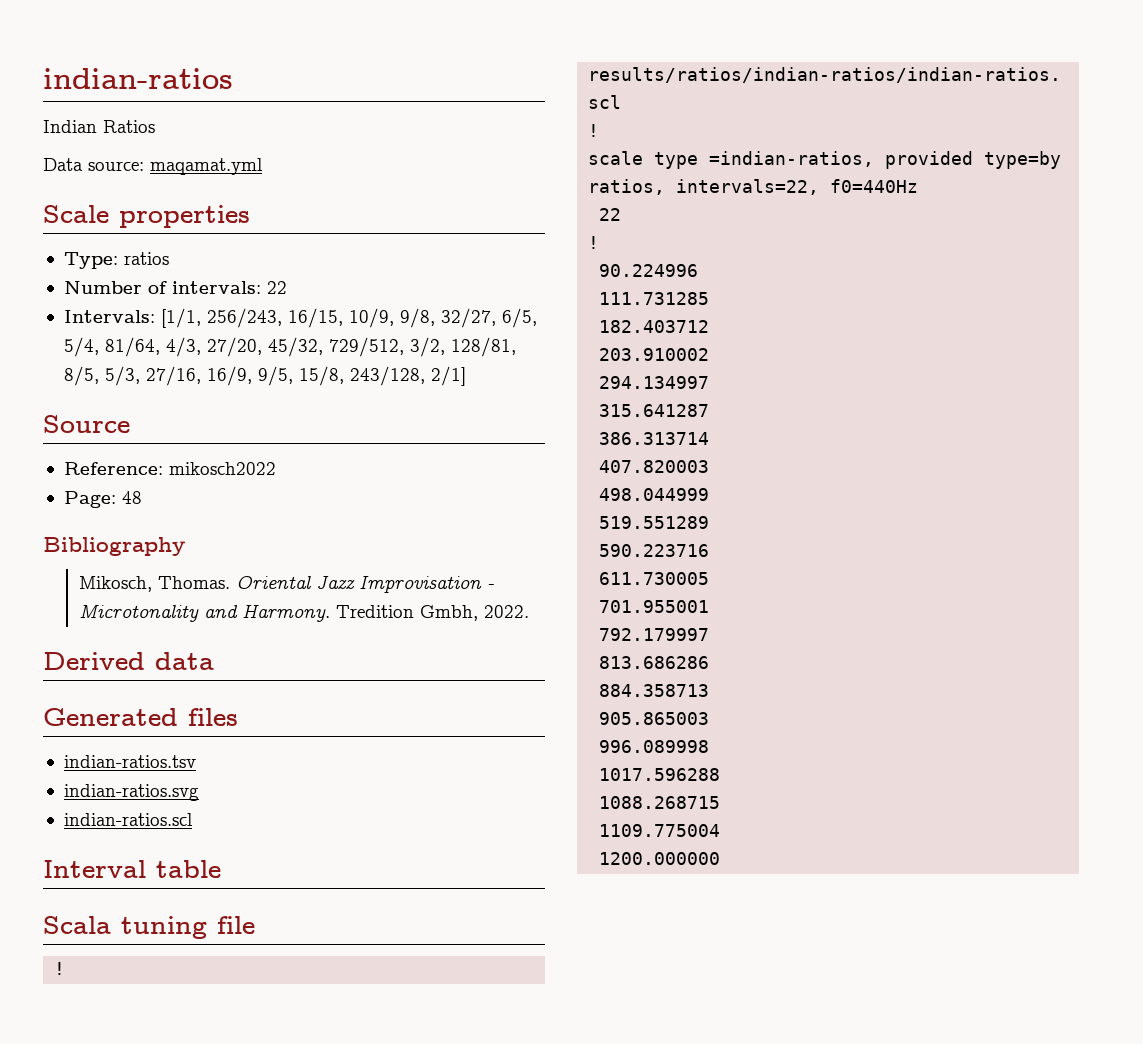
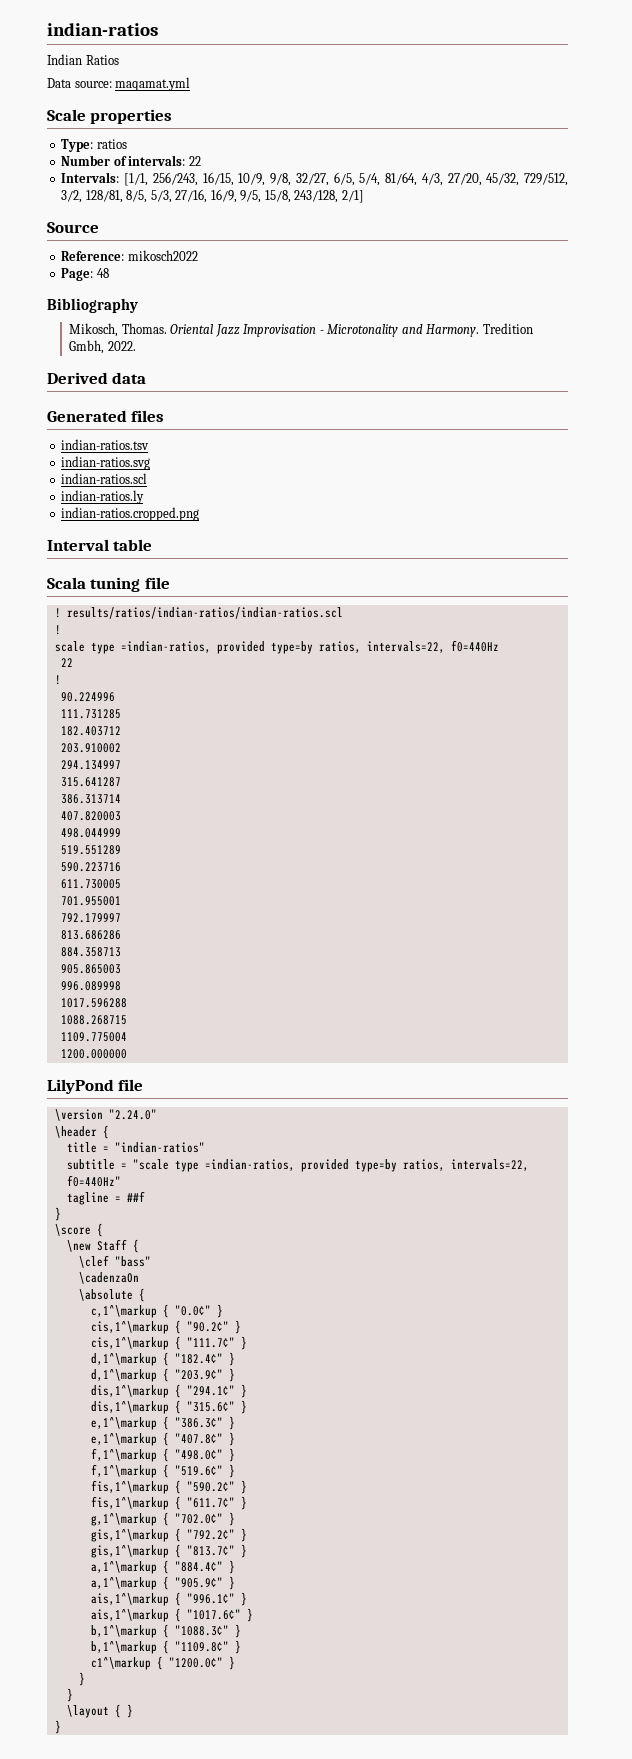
(193, 819) none -> [61,490,145,504] [61,507,200,521] // indian-ratios.ly // indian-ratios.cropped.png
(721, 858) none -> [47,1079,144,1094] [54,1109,157,1121] [54,1125,109,1139] [66,1142,205,1153] [66,1159,529,1172] [66,1175,121,1187] [66,1191,145,1205] [54,1207,61,1221] [54,1223,103,1237] [66,1239,139,1253] [78,1255,151,1268] [78,1272,139,1284] [78,1288,145,1302] [90,1304,223,1318] [90,1320,241,1334] [90,1336,247,1350] [90,1352,235,1366] [90,1368,235,1382] [90,1384,247,1398] [90,1400,247,1414] [90,1416,235,1430] [90,1432,235,1446] [90,1448,235,1462] [90,1464,235,1478] [90,1480,247,1494] [90,1496,247,1510] [90,1512,235,1526] [90,1528,247,1542] [90,1544,247,1558] [90,1560,235,1574] [90,1576,235,1590] [90,1592,247,1606] [90,1608,253,1622] [90,1624,241,1638] [90,1640,241,1654] [90,1656,235,1670] [78,1672,85,1686] [66,1688,73,1702] [66,1704,133,1718] [54,1720,61,1734] // LilyPond file // \version "2.24.0" // \header { // title = "indian-ratios" // subtitle = "scale type =indian-ratios, provided type=by ratios, intervals=22, f0=440Hz" // tagline = ##f // } // \score { // \new Staff { // \clef "bass" // \cadenzaOn // \absolute { // c,1^\markup { "0.0¢" } // cis,1^\markup { "90.2¢" } // cis,1^\markup { "111.7¢" } // d,1^\markup { "182.4¢" } // d,1^\markup { "203.9¢" } // dis,1^\markup { "294.1¢" } // dis,1^\markup { "315.6¢" } // e,1^\markup { "386.3¢" } // e,1^\markup { "407.8¢" } // f,1^\markup { "498.0¢" } // f,1^\markup { "519.6¢" } // fis,1^\markup { "590.2¢" } // fis,1^\markup { "611.7¢" } // g,1^\markup { "702.0¢" } // gis,1^\markup { "792.2¢" } // gis,1^\markup { "813.7¢" } // a,1^\markup { "884.4¢" } // a,1^\markup { "905.9¢" } // ais,1^\markup { "996.1¢" } // ais,1^\markup { "1017.6¢" } // b,1^\markup { "1088.3¢" } // b,1^\markup { "1109.8¢" } // c1^\markup { "1200.0¢" } // } // } // \layout { } // }

